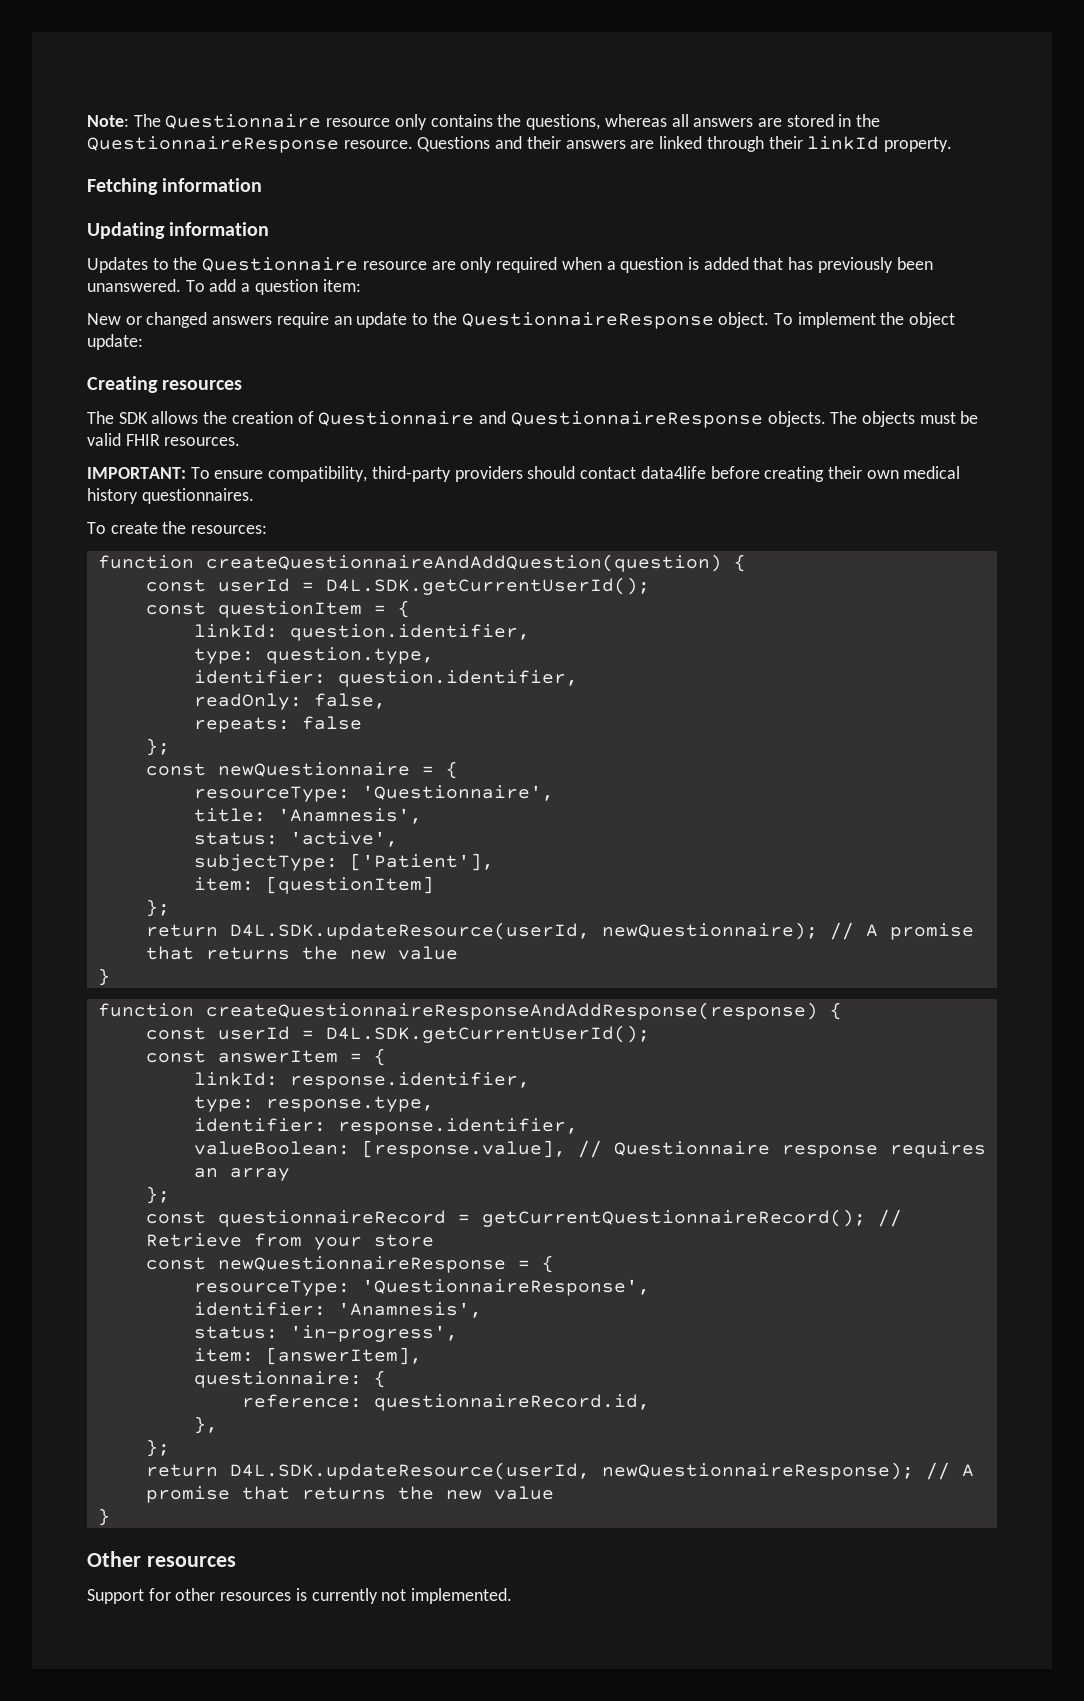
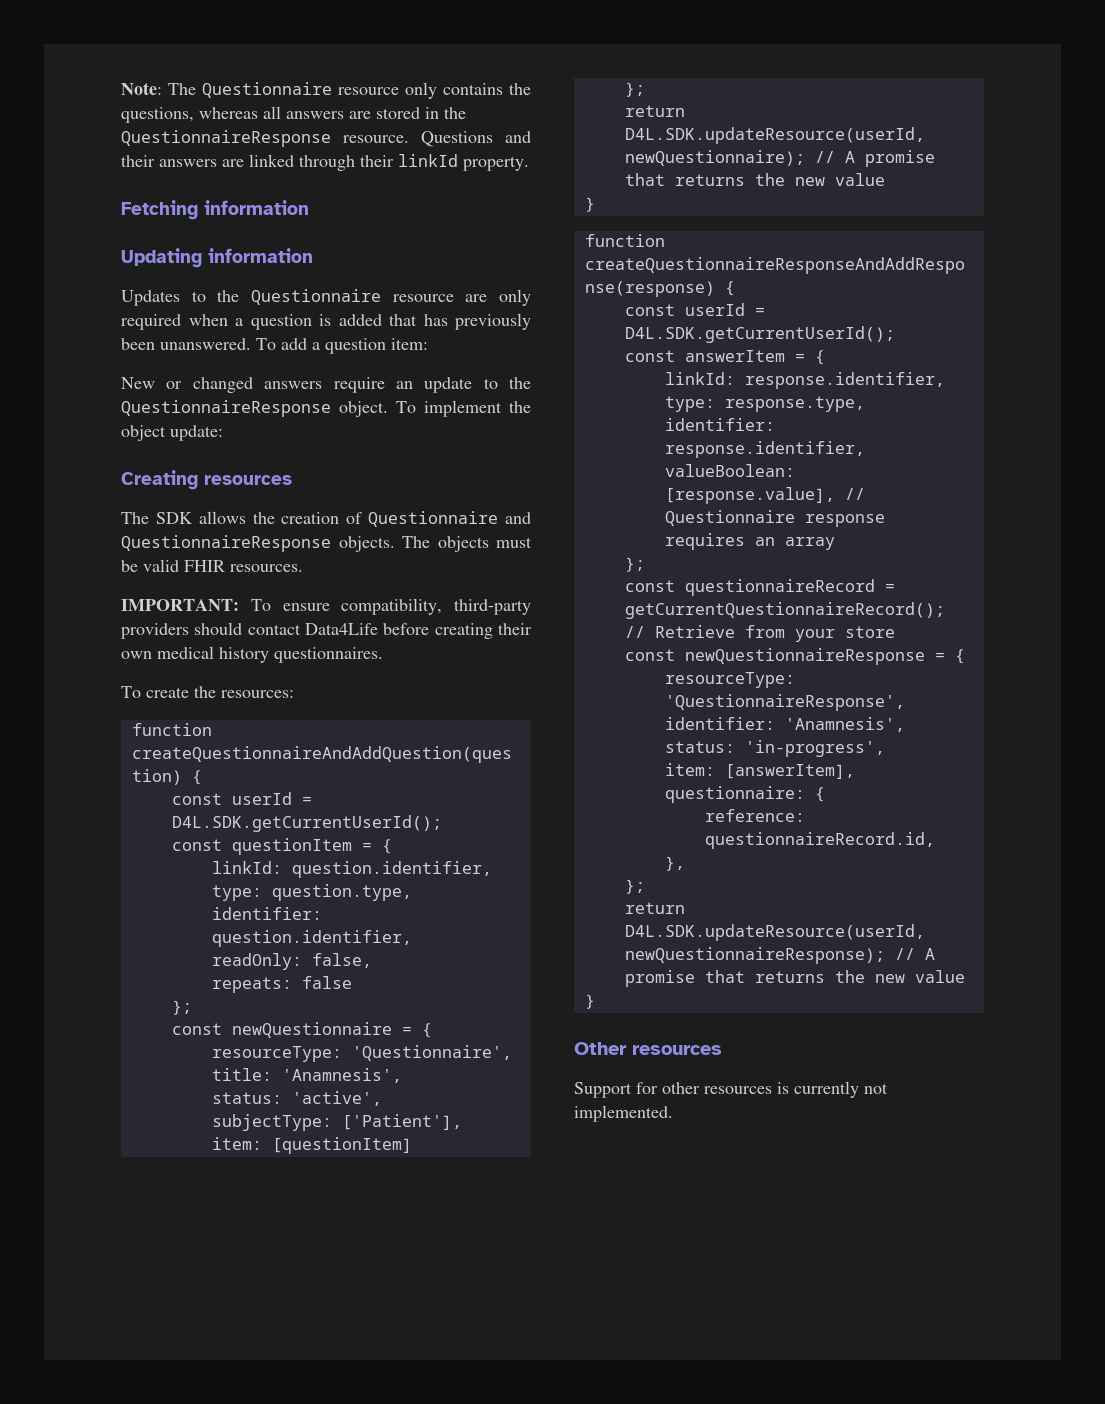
[640,466,706,479] data4life -> [305,623,378,635] Data4Life

